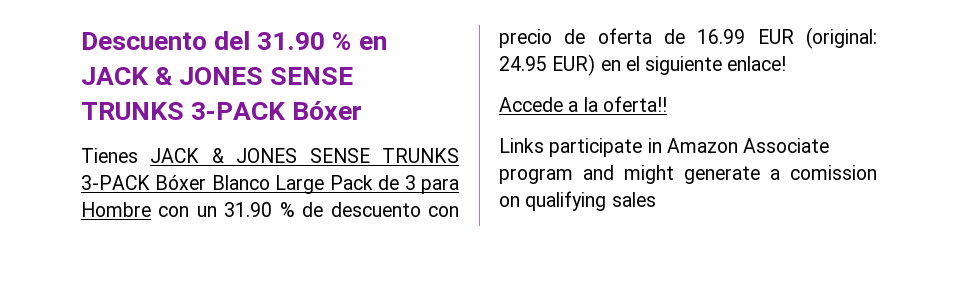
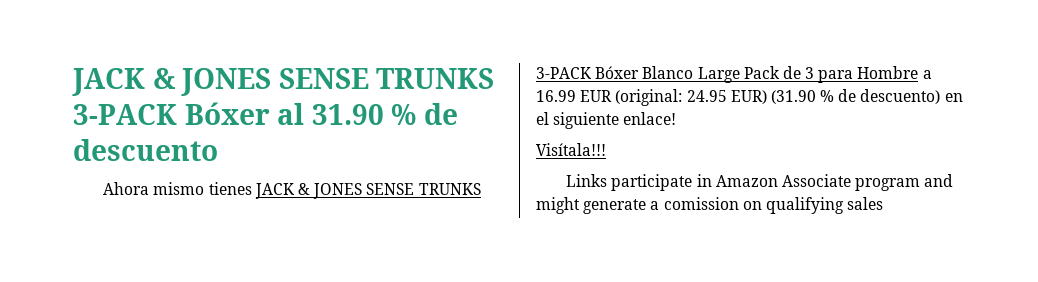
[81,31,387,50] [81,67,354,85] [81,101,363,120] [81,148,138,163] Descuento del 31.90 % en JACK & JONES SENSE TRUNKS 3-PACK Bóxer // Tienes -> [72,68,495,96] [73,102,458,125] [73,139,218,161] [103,182,252,195] JACK & JONES SENSE TRUNKS 3-PACK Bóxer al 31.90 % de descuento // Ahora mismo tienes
[158,202,459,217] [499,28,685,48] con un 31.90 % de descuento con precio de oferta de -> [922,70,932,79] a
(596, 65) none -> [770,89,941,104] (31.90 % de descuento)
[499,96,667,112] Accede a la oferta!! -> [536,143,606,156] Visítala!!!

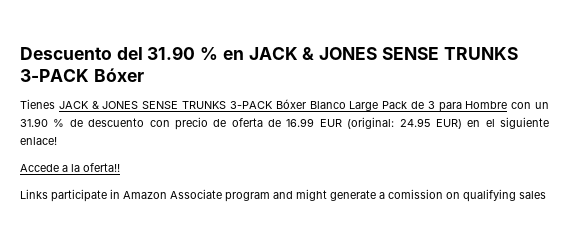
[72,68,495,96] [73,102,458,125] [73,139,218,161] [103,182,252,195] JACK & JONES SENSE TRUNKS 3-PACK Bóxer al 31.90 % de descuento // Ahora mismo tienes -> [20,46,518,60] [20,68,144,82] [20,99,55,109] Descuento del 31.90 % en JACK & JONES SENSE TRUNKS 3-PACK Bóxer // Tienes
[922,70,932,79] a -> [511,102,549,109] [20,117,281,130] con un 31.90 % de descuento con precio de oferta de
[770,89,941,104] (31.90 % de descuento) -> (462, 124) none
[536,143,606,156] Visítala!!! -> [20,163,120,172] Accede a la oferta!!

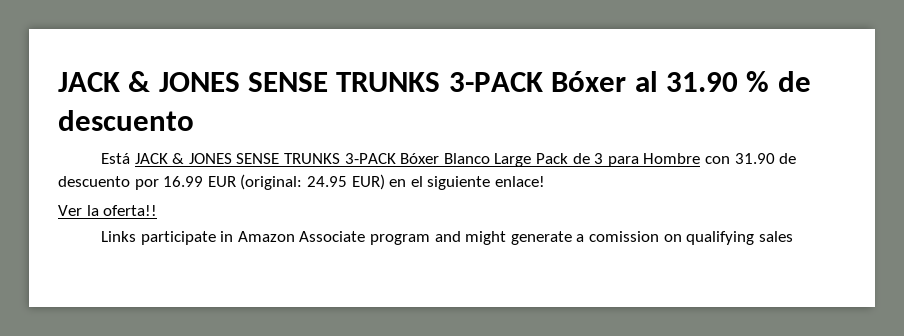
[20,46,518,60] [20,68,144,82] [20,99,55,109] Descuento del 31.90 % en JACK & JONES SENSE TRUNKS 3-PACK Bóxer // Tienes -> [58,71,811,92] [58,110,194,131] [101,153,131,164] JACK & JONES SENSE TRUNKS 3-PACK Bóxer al 31.90 % de descuento // Está
[535,102,549,109] [20,117,281,130] un 31.90 % de descuento con precio de oferta de -> [734,153,797,164] [58,176,159,190] 31.90 de descuento por
[20,164,68,172] Accede a -> [58,205,82,216] Ver

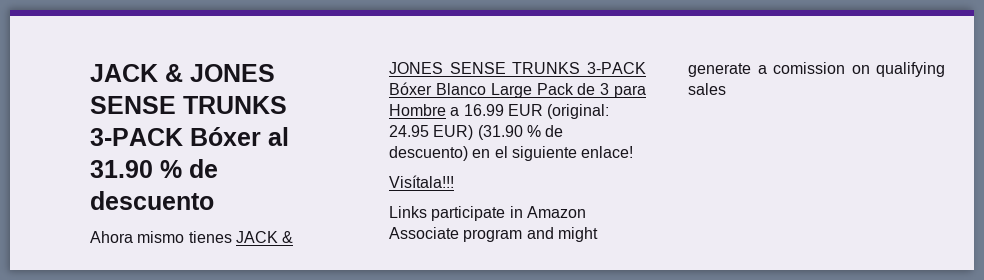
[101,153,131,164] Está -> [90,231,232,243] Ahora mismo tienes
[704,153,797,164] [58,176,159,190] con 31.90 de descuento por -> [450,107,460,116] a
(385, 182) none -> [477,125,564,140] [389,146,468,161] (31.90 % de descuento)
[58,205,158,216] Ver la oferta!! -> [389,175,454,188] Visítala!!!

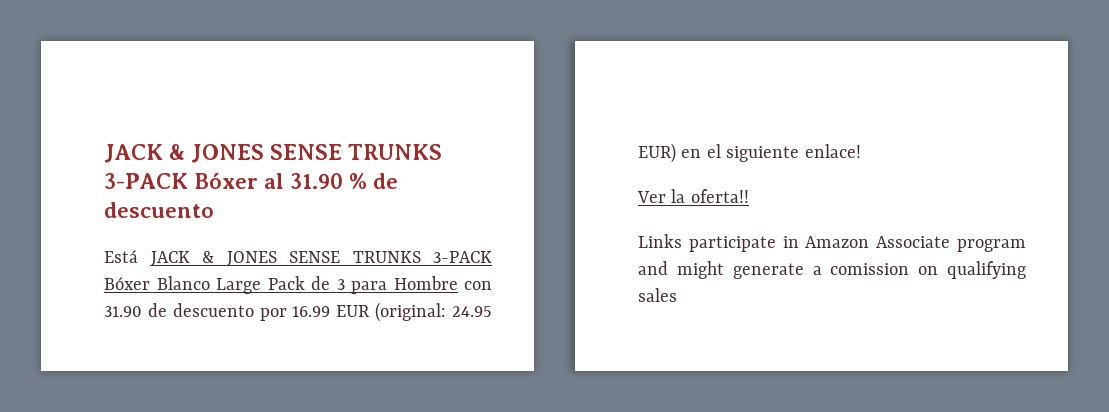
[90,231,232,243] Ahora mismo tienes -> [104,250,138,263] Está
[450,107,460,116] a -> [464,281,492,290] [104,303,287,321] con 31.90 de descuento por
[477,125,564,140] [389,146,468,161] (31.90 % de descuento) -> (676, 153) none
[389,175,454,188] Visítala!!! -> [637,189,749,203] Ver la oferta!!

